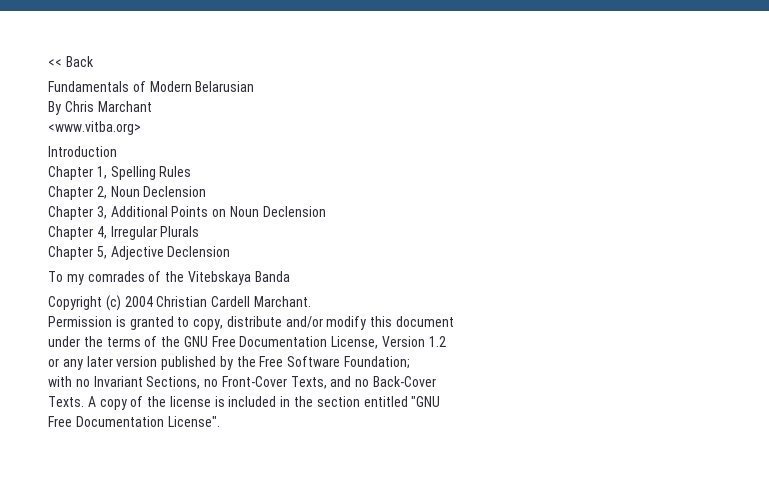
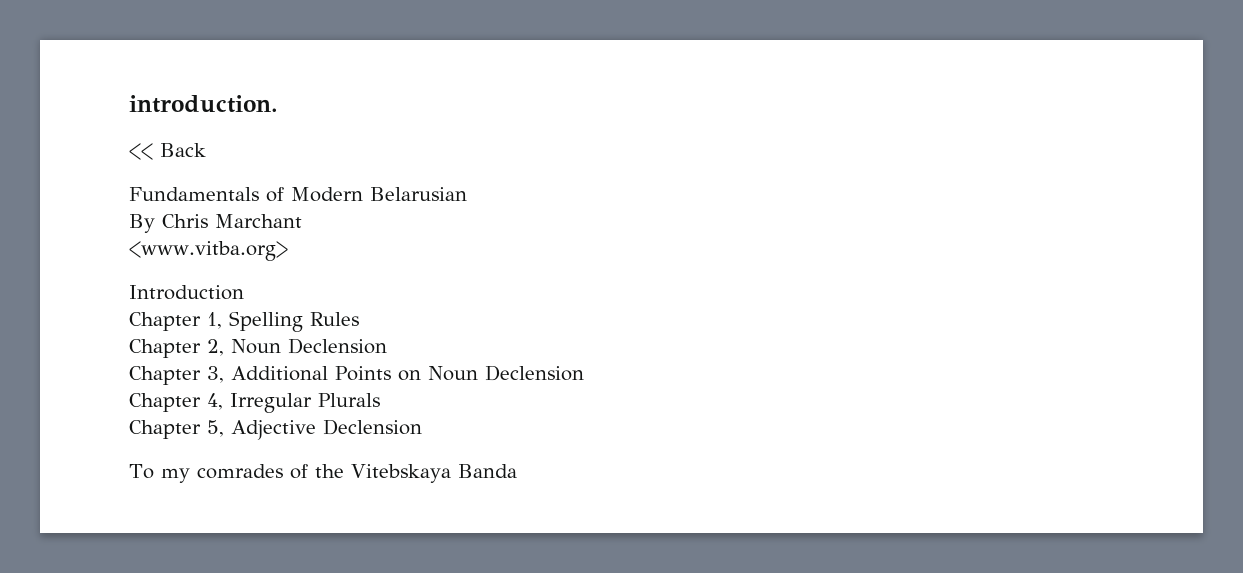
(48, 63) none -> [129,95,278,113] introduction. //
[48,295,311,311] [48,316,455,330] [48,336,446,349] [48,356,411,370] [48,376,437,389] [48,396,441,410] [48,416,220,427] // Copyright (c) 2004 Christian Cardell Marchant. // Permission is granted to copy, distribute and/or modify this document // under the terms of the GNU Free Documentation License, Version 1.2 // or any later version published by the Free Software Foundation; // with no Invariant Sections, no Front-Cover Texts, and no Back-Cover // Texts. A copy of the license is included in the section entitled "GNU // Free Documentation License". -> (517, 471) none

